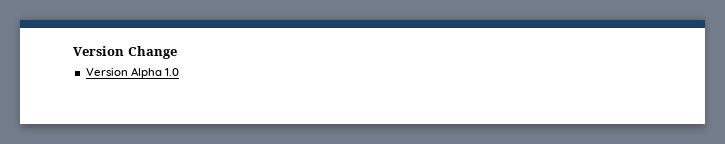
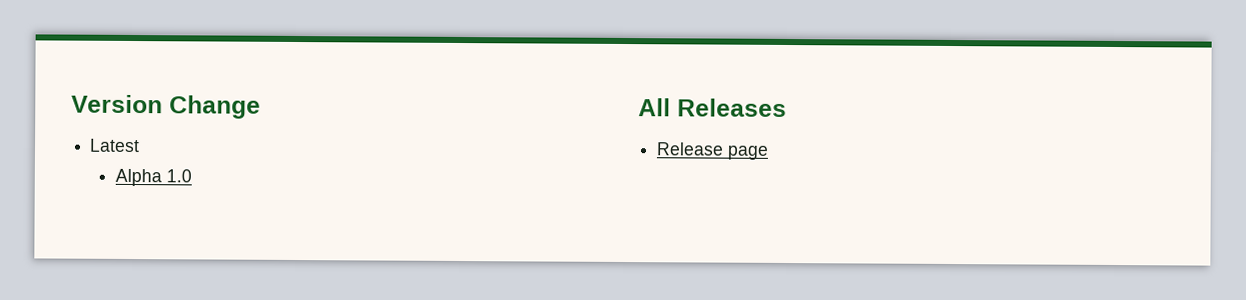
[85,68,128,76] Version -> [89,138,141,153] Latest //
(179, 72) none -> [638,98,787,117] [656,142,770,160] // All Releases // Release page

